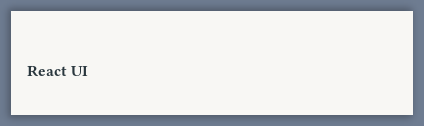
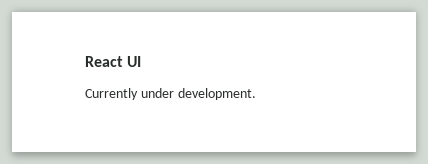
(89, 71) none -> [85,88,256,100] // Currently under development.

